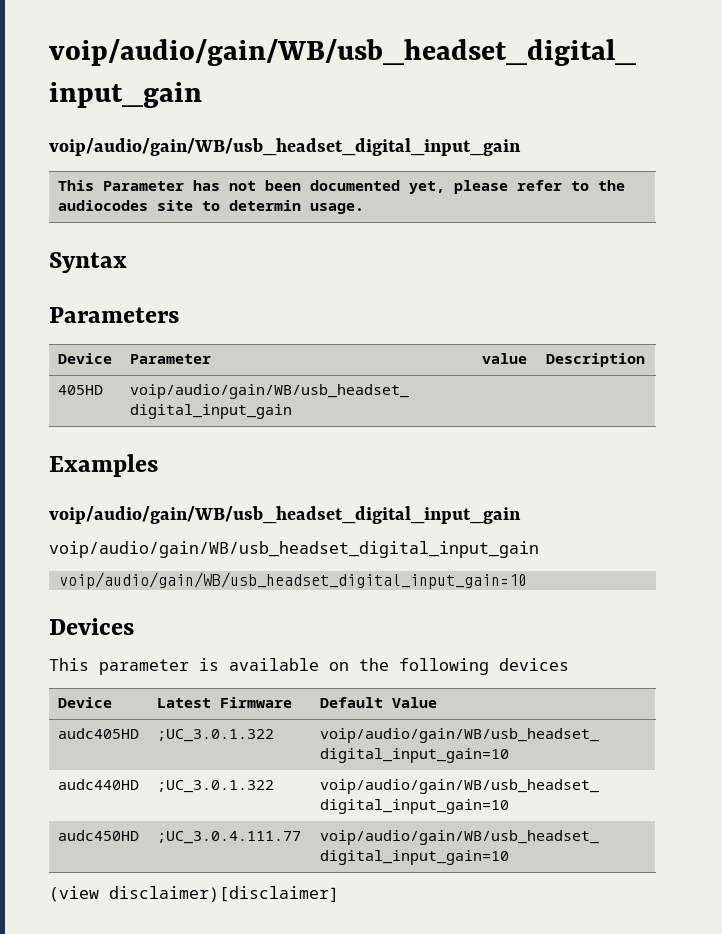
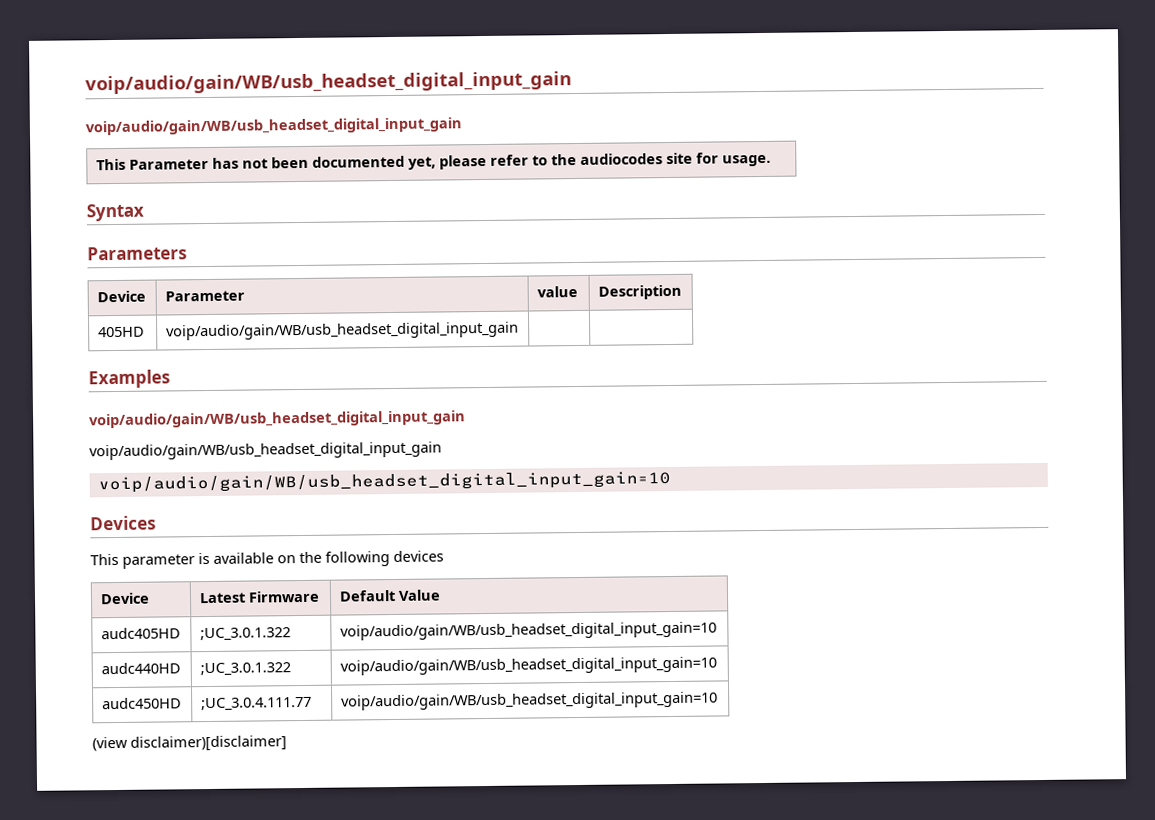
[201,200,301,211] to determin -> [695,152,719,164] for

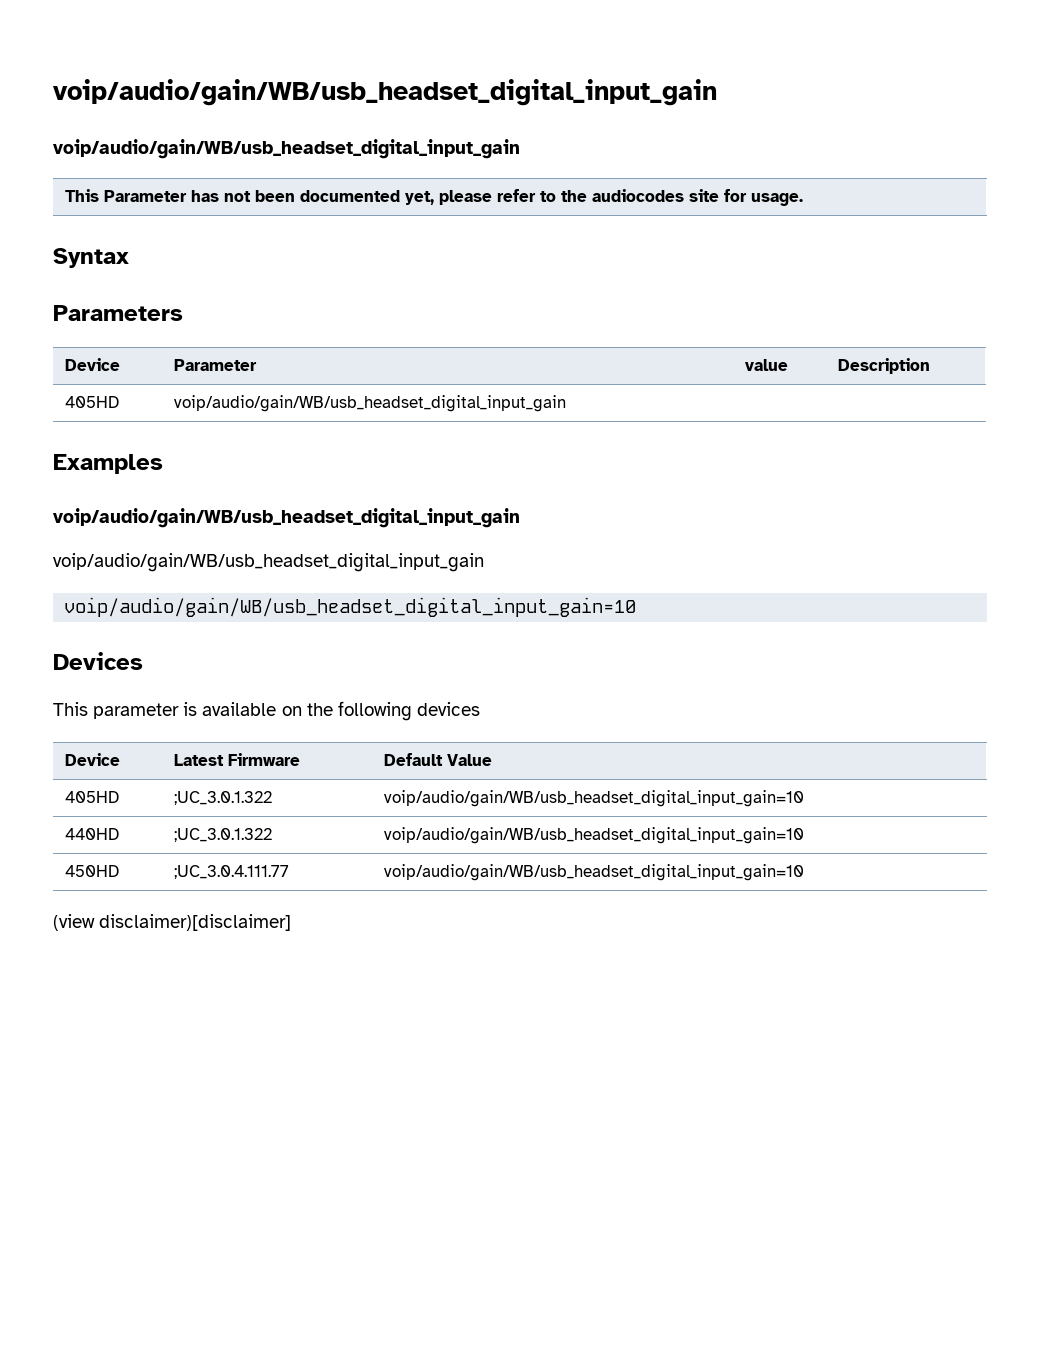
[100,627,181,640] [199,627,291,642] [339,621,717,641] [100,662,181,675] [199,662,291,677] [339,656,717,676] [101,697,182,710] audc405HD | ;UC_3.0.1.322 | voip/audio/gain/WB/usb_headset_digital_input_gain=10 // audc440HD | ;UC_3.0.1.322 | voip/audio/gain/WB/usb_headset_digital_input_gain=10 // audc450HD -> [64,791,119,803] [173,791,272,805] [383,790,804,807] [64,828,119,840] [173,828,272,842] [383,827,804,844] [64,865,119,877] 405HD | ;UC_3.0.1.322 | voip/audio/gain/WB/usb_headset_digital_input_gain=10 // 440HD | ;UC_3.0.1.322 | voip/audio/gain/WB/usb_headset_digital_input_gain=10 // 450HD

